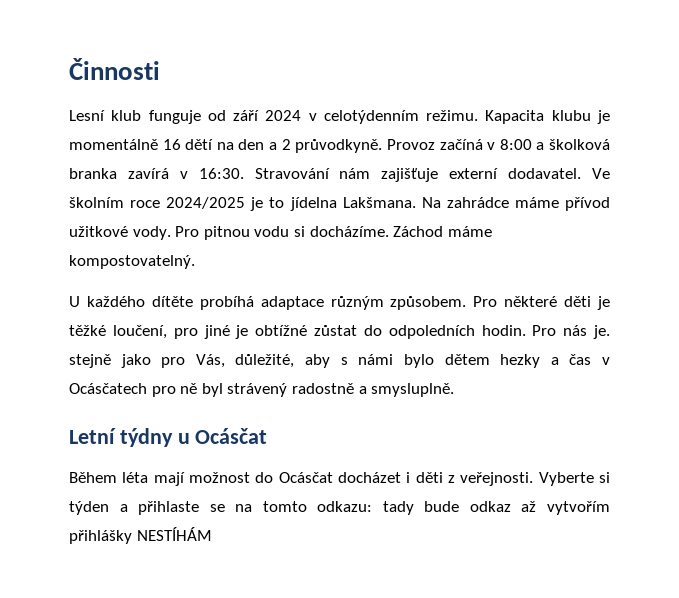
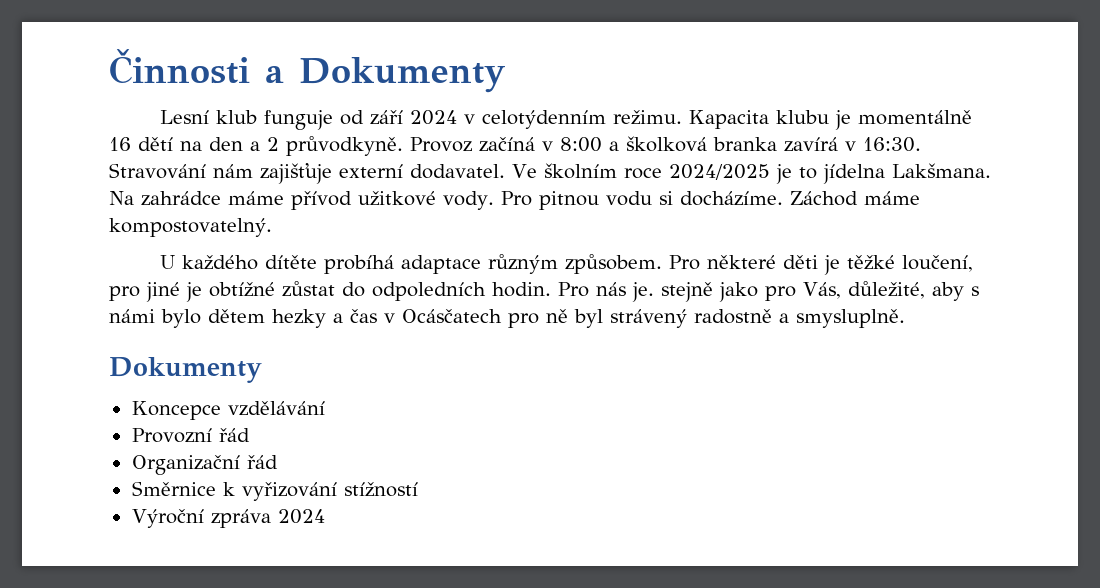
(160, 69) none -> [265,57,505,93] a Dokumenty
[69,428,268,447] [69,472,610,486] [69,501,610,515] [69,527,212,544] Letní týdny u Ocásčat // Během léta mají možnost do Ocásčat docházet i děti z veřejnosti. Vyberte si týden a přihlaste se na tomto odkazu: tady bude odkaz až vytvořím přihlášky NESTÍHÁM -> [109,357,262,383] [131,401,325,420] [131,428,250,443] [131,455,278,475] [131,481,418,501] [131,509,325,528] Dokumenty // Koncepce vzdělávání // Provozní řád // Organizační řád // Směrnice k vyřizování stížností // Výroční zpráva 2024

